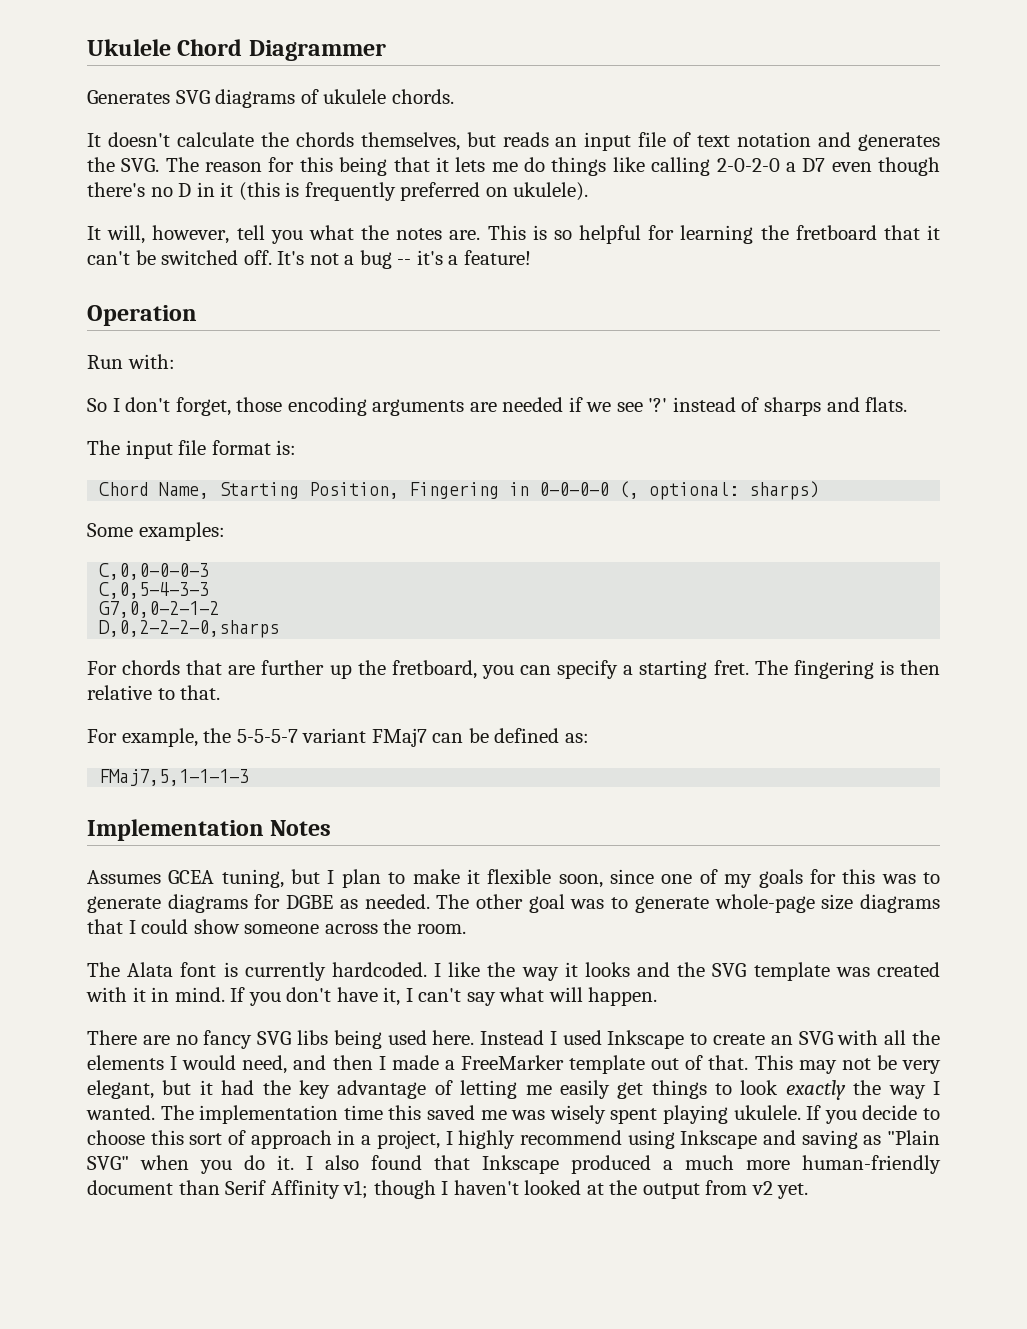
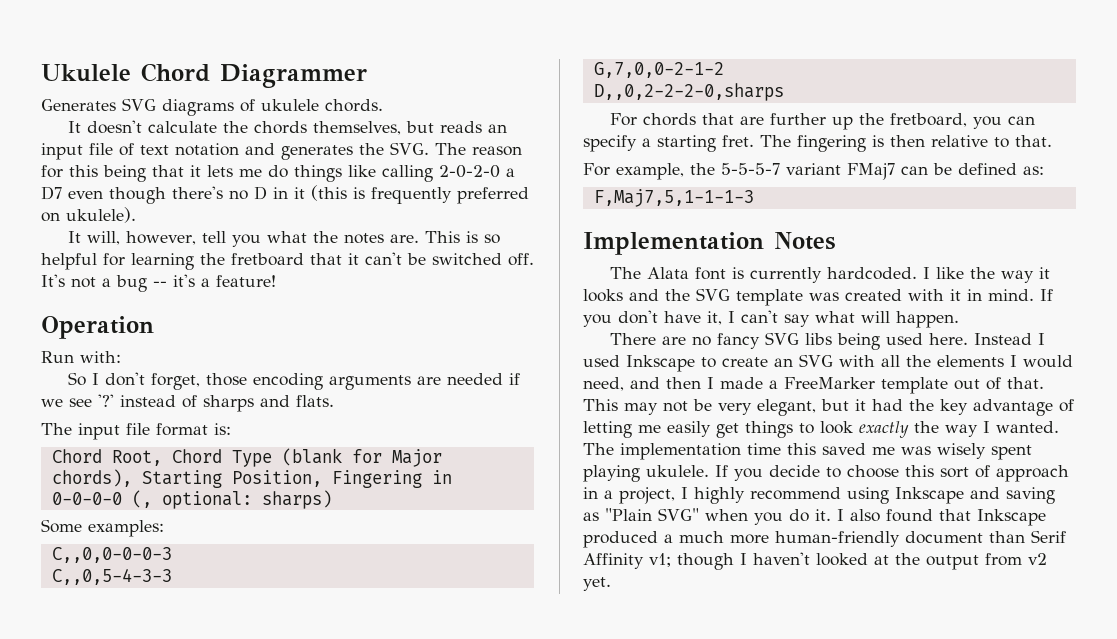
[159,482,210,499] Name, -> [111,448,442,467] [51,469,132,487] Root, Chord Type (blank for Major chords),
[99,563,210,580] [99,582,210,599] [99,601,220,618] [99,620,280,638] C,0,0-0-0-3 // C,0,5-4-3-3 // G7,0,0-2-1-2 // D,0,2-2-2-0,sharps -> [51,547,172,563] [51,568,172,585] [593,62,724,78] [593,83,784,101] C,,0,0-0-0-3 // C,,0,5-4-3-3 // G,7,0,0-2-1-2 // D,,0,2-2-2-0,sharps
[99,769,250,786] FMaj7,5,1-1-1-3 -> [593,189,754,207] F,Maj7,5,1-1-1-3
[87,869,940,888] [87,894,940,913] [87,919,466,934] // Assumes GCEA tuning, but I plan to make it flexible soon, since one of my goals for this was to generate diagrams for DGBE as needed. The other goal was to generate whole-page size diagrams that I could show someone across the room. -> (836, 241) none

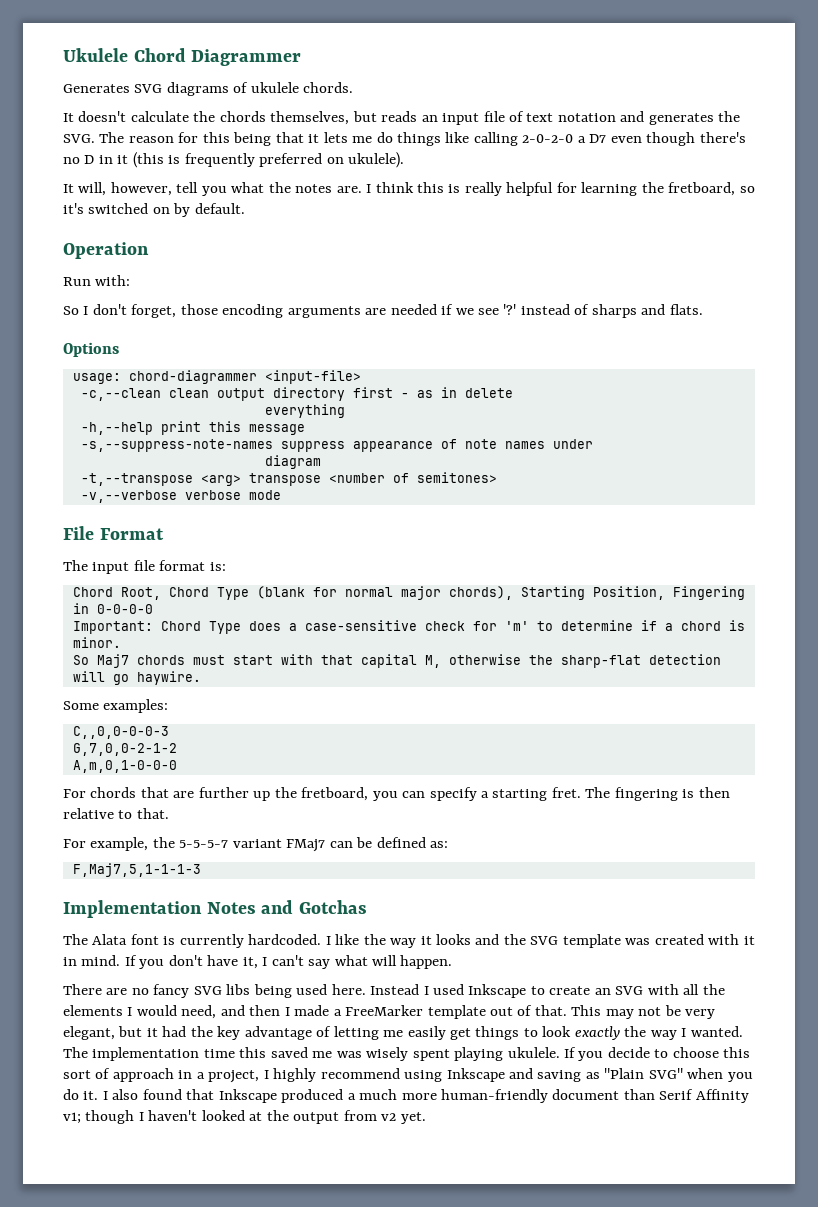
[425,231,501,244] [41,252,534,270] [41,274,276,292] This is so helpful for learning the fretboard that it can't be switched off. It's not a bug -- it's a feature! -> [366,182,755,196] [63,203,245,217] I think this is really helpful for learning the fretboard, so it's switched on by default.
(334, 401) none -> [63,342,119,357] [72,370,361,384] [80,387,513,401] [264,404,345,418] [80,421,305,435] [80,439,593,452] [264,455,321,469] [80,472,497,486] [80,490,281,503] [63,526,164,540] // Options // usage: chord-diagrammer <input-file> // -c,--clean clean output directory first - as in delete // everything // -h,--help print this message // -s,--suppress-note-names suppress appearance of note names under // diagram // -t,--transpose <arg> transpose <number of semitones> // -v,--verbose verbose mode // File Format
[391,449,442,467] Major -> [344,586,441,600] normal major
[131,490,332,509] (, optional: sharps) -> [72,620,745,634] [72,637,121,648] [72,654,721,668] [72,671,201,685] // Important: Chord Type does a case-sensitive check for 'm' to determine if a chord is minor. // So Maj7 chords must start with that capital M, otherwise the sharp-flat detection will go haywire.
[51,568,172,585] // C,,0,5-4-3-3 -> (169, 732) none
[593,83,784,101] D,,0,2-2-2-0,sharps -> [72,760,177,773] A,m,0,1-0-0-0
(836, 241) none -> [261,900,368,914] and Gotchas

